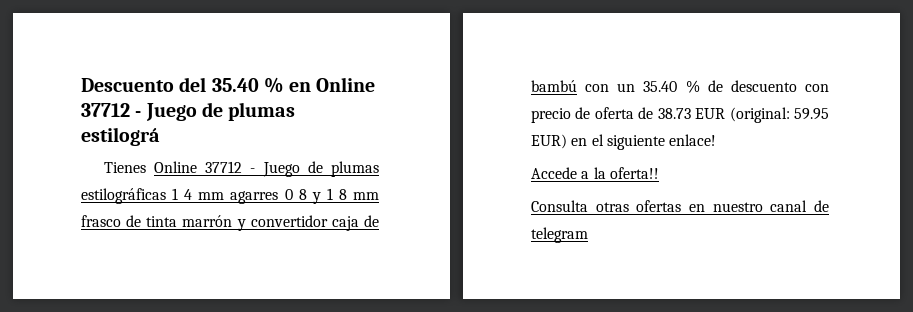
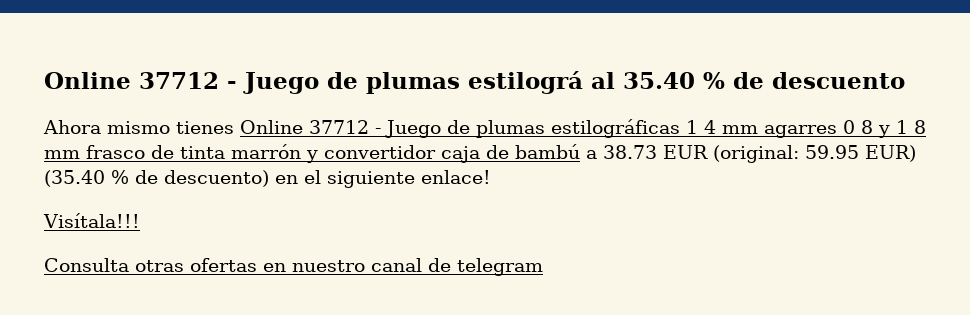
[81,77,312,93] Descuento del 35.40 % en -> (44, 80) none
[103,162,146,173] // Tienes -> [591,72,905,89] [43,120,234,134] al 35.40 % de descuento // Ahora mismo tienes
[585,80,829,93] [531,107,654,123] con un 35.40 % de descuento con precio de oferta de -> [586,150,597,159] a
(567, 141) none -> [44,170,269,187] (35.40 % de descuento)
[531,167,659,179] Accede a la oferta!! -> [43,213,140,228] Visítala!!!

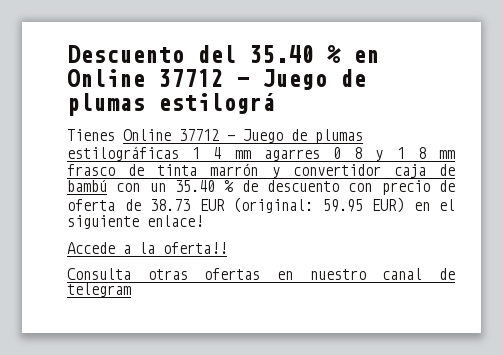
(44, 80) none -> [67,45,379,63] Descuento del 35.40 % en
[591,72,905,89] [43,120,234,134] al 35.40 % de descuento // Ahora mismo tienes -> [67,129,115,141] // Tienes
[586,150,597,159] a -> [116,180,455,195] [67,199,141,211] con un 35.40 % de descuento con precio de oferta de
[44,170,269,187] (35.40 % de descuento) -> (404, 205) none
[43,213,140,228] Visítala!!! -> [67,242,227,254] Accede a la oferta!!

